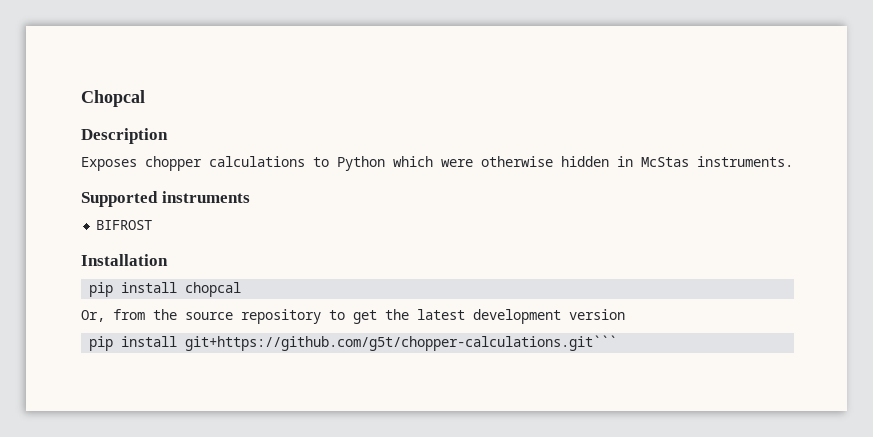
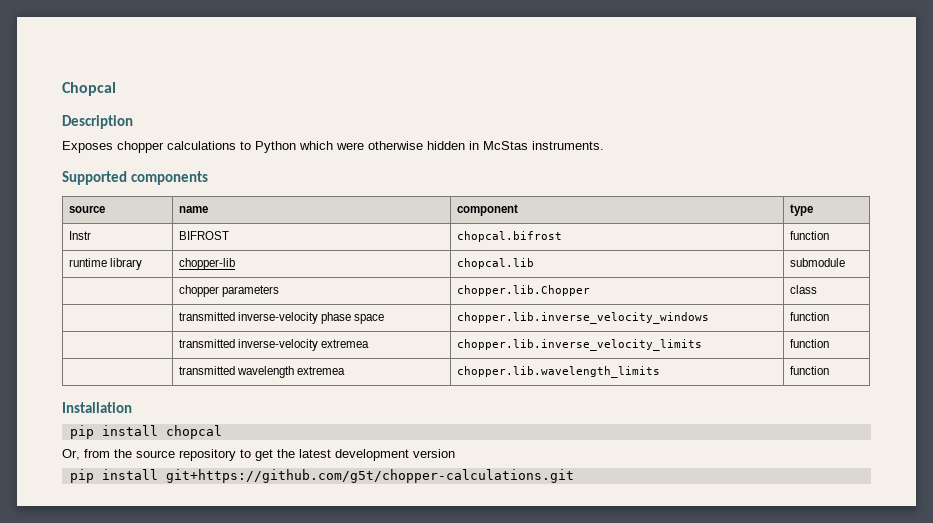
[161,191,250,203] [96,220,153,230] instruments // BIFROST -> [131,171,209,185] [68,205,105,213] [178,206,208,213] [456,204,518,216] [789,204,813,216] [68,231,91,240] [178,231,229,240] [456,231,562,242] [789,231,829,240] [68,258,142,270] [178,258,235,270] [456,258,534,269] [789,258,845,267] [178,285,279,297] [456,285,590,296] [789,285,817,294] [178,312,385,324] [456,312,709,324] [789,312,829,321] [178,339,369,351] [456,339,702,351] [789,339,829,348] [178,366,345,378] [456,366,660,378] [789,366,829,375] components // source | name | component | type // Instr | BIFROST | chopcal.bifrost | function // runtime library | chopper-lib | chopcal.lib | submodule // | chopper parameters | chopper.lib.Chopper | class // | transmitted inverse-velocity phase space | chopper.lib.inverse_velocity_windows | function // | transmitted inverse-velocity extremea | chopper.lib.inverse_velocity_limits | function // | transmitted wavelength extremea | chopper.lib.wavelength_limits | function
[185,335,618,351] git+https://github.com/g5t/chopper-calculations.git``` -> [165,469,574,483] git+https://github.com/g5t/chopper-calculations.git

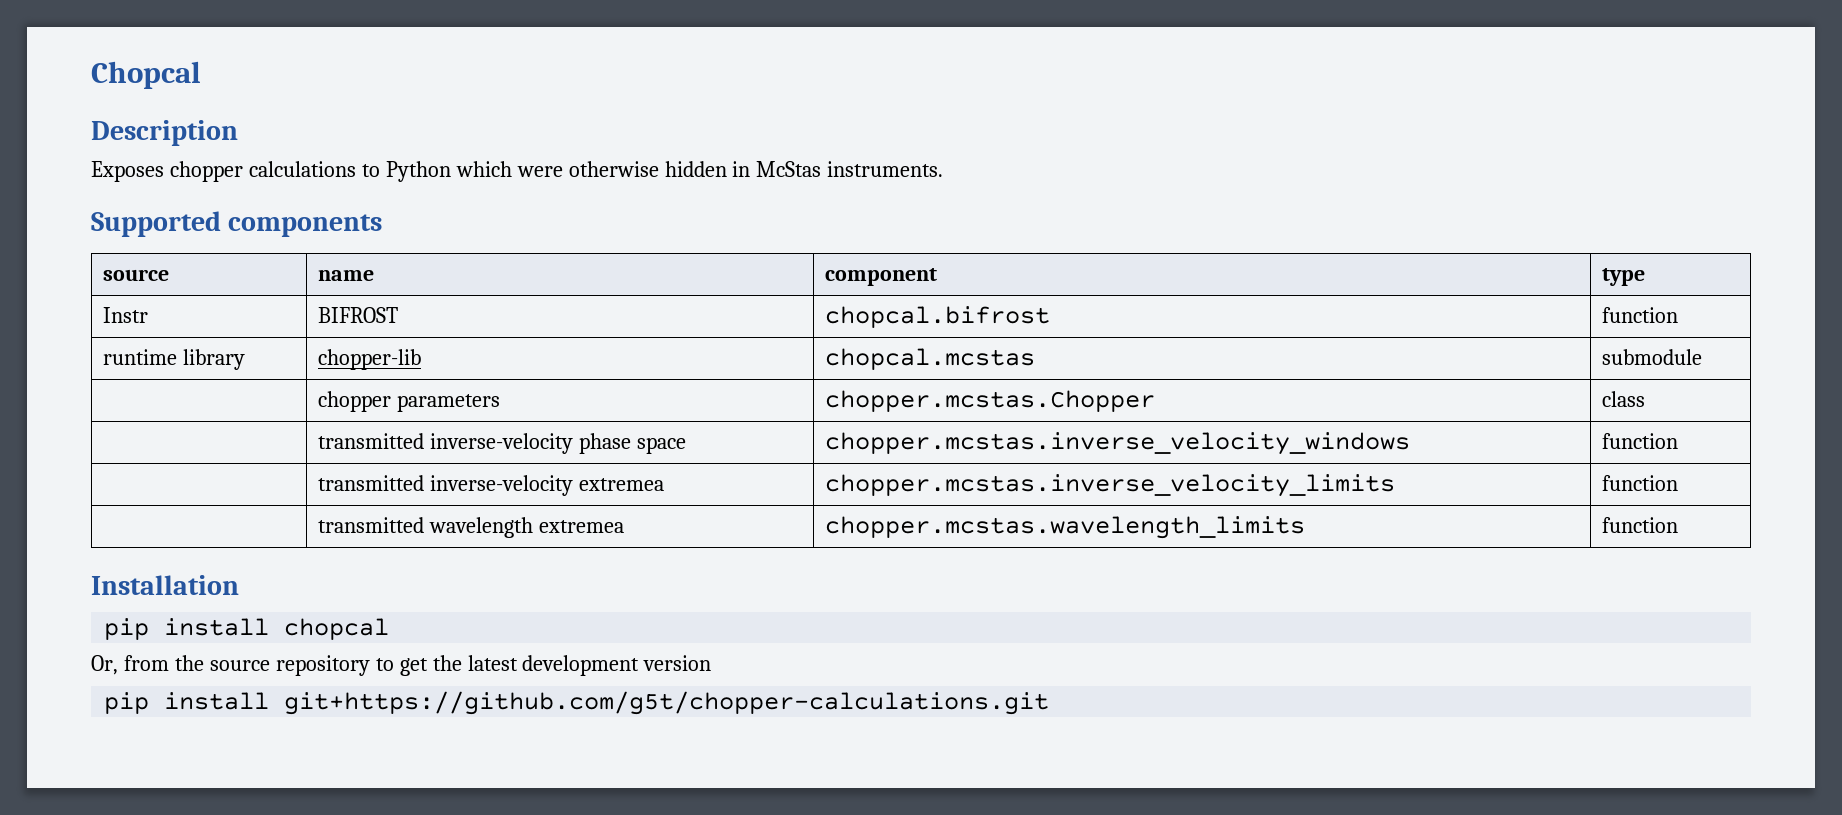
[456,258,534,269] chopcal.lib -> [825,348,1036,370] chopcal.mcstas
[456,285,590,296] chopper.lib.Chopper -> [825,390,1156,412] chopper.mcstas.Chopper
[456,312,709,324] chopper.lib.inverse_velocity_windows -> [825,432,1411,455] chopper.mcstas.inverse_velocity_windows
[456,339,702,351] chopper.lib.inverse_velocity_limits -> [825,474,1396,497] chopper.mcstas.inverse_velocity_limits
[456,366,660,378] chopper.lib.wavelength_limits -> [825,516,1306,539] chopper.mcstas.wavelength_limits

